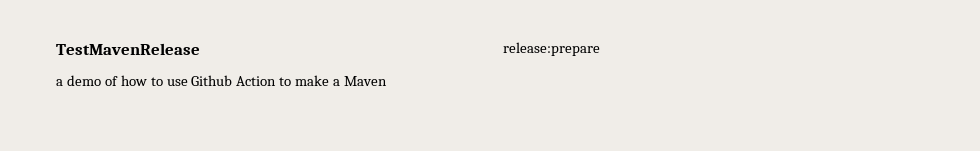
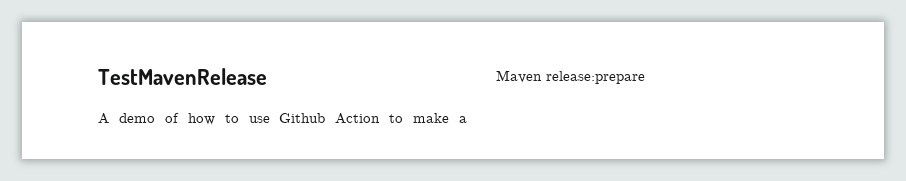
[56,79,63,86] a -> [98,113,109,124] A

